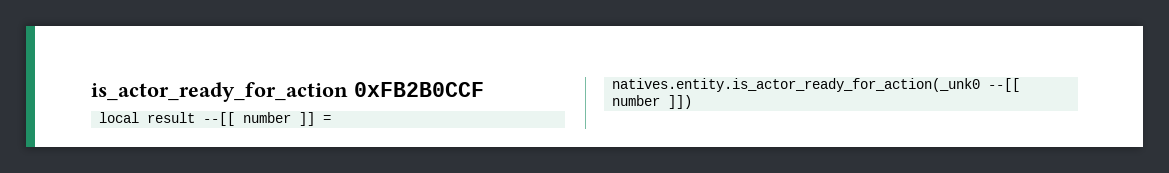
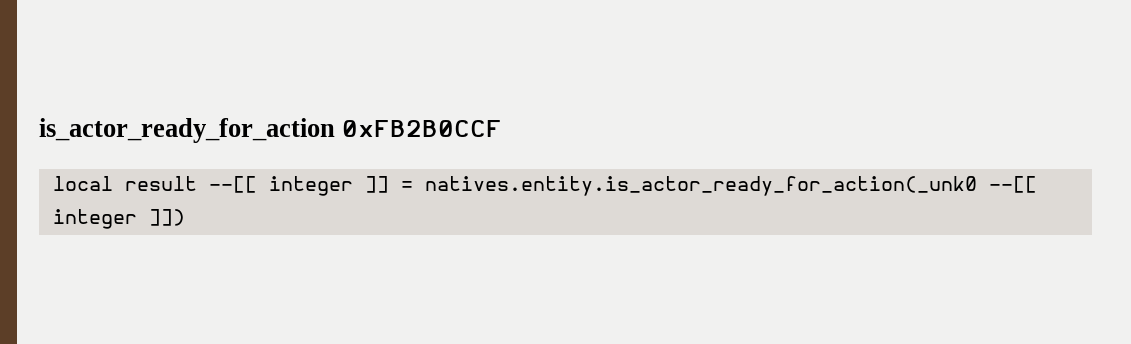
[243,112,292,123] number -> [268,176,353,196] integer
[612,95,661,106] number -> [52,209,137,229] integer

